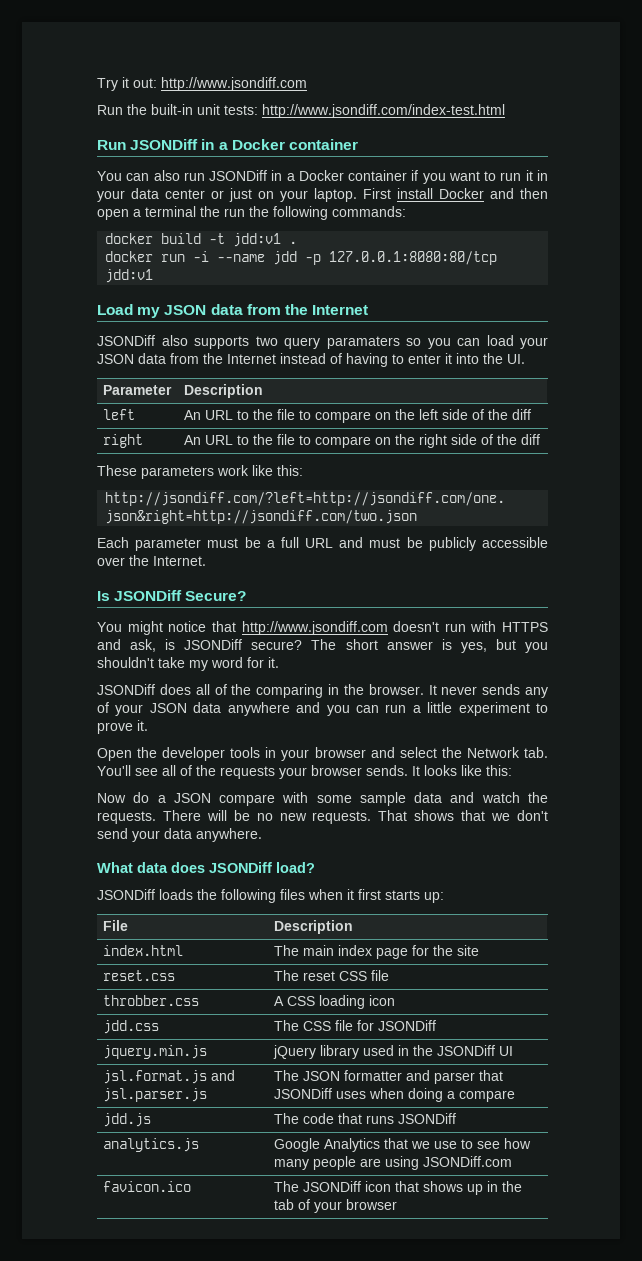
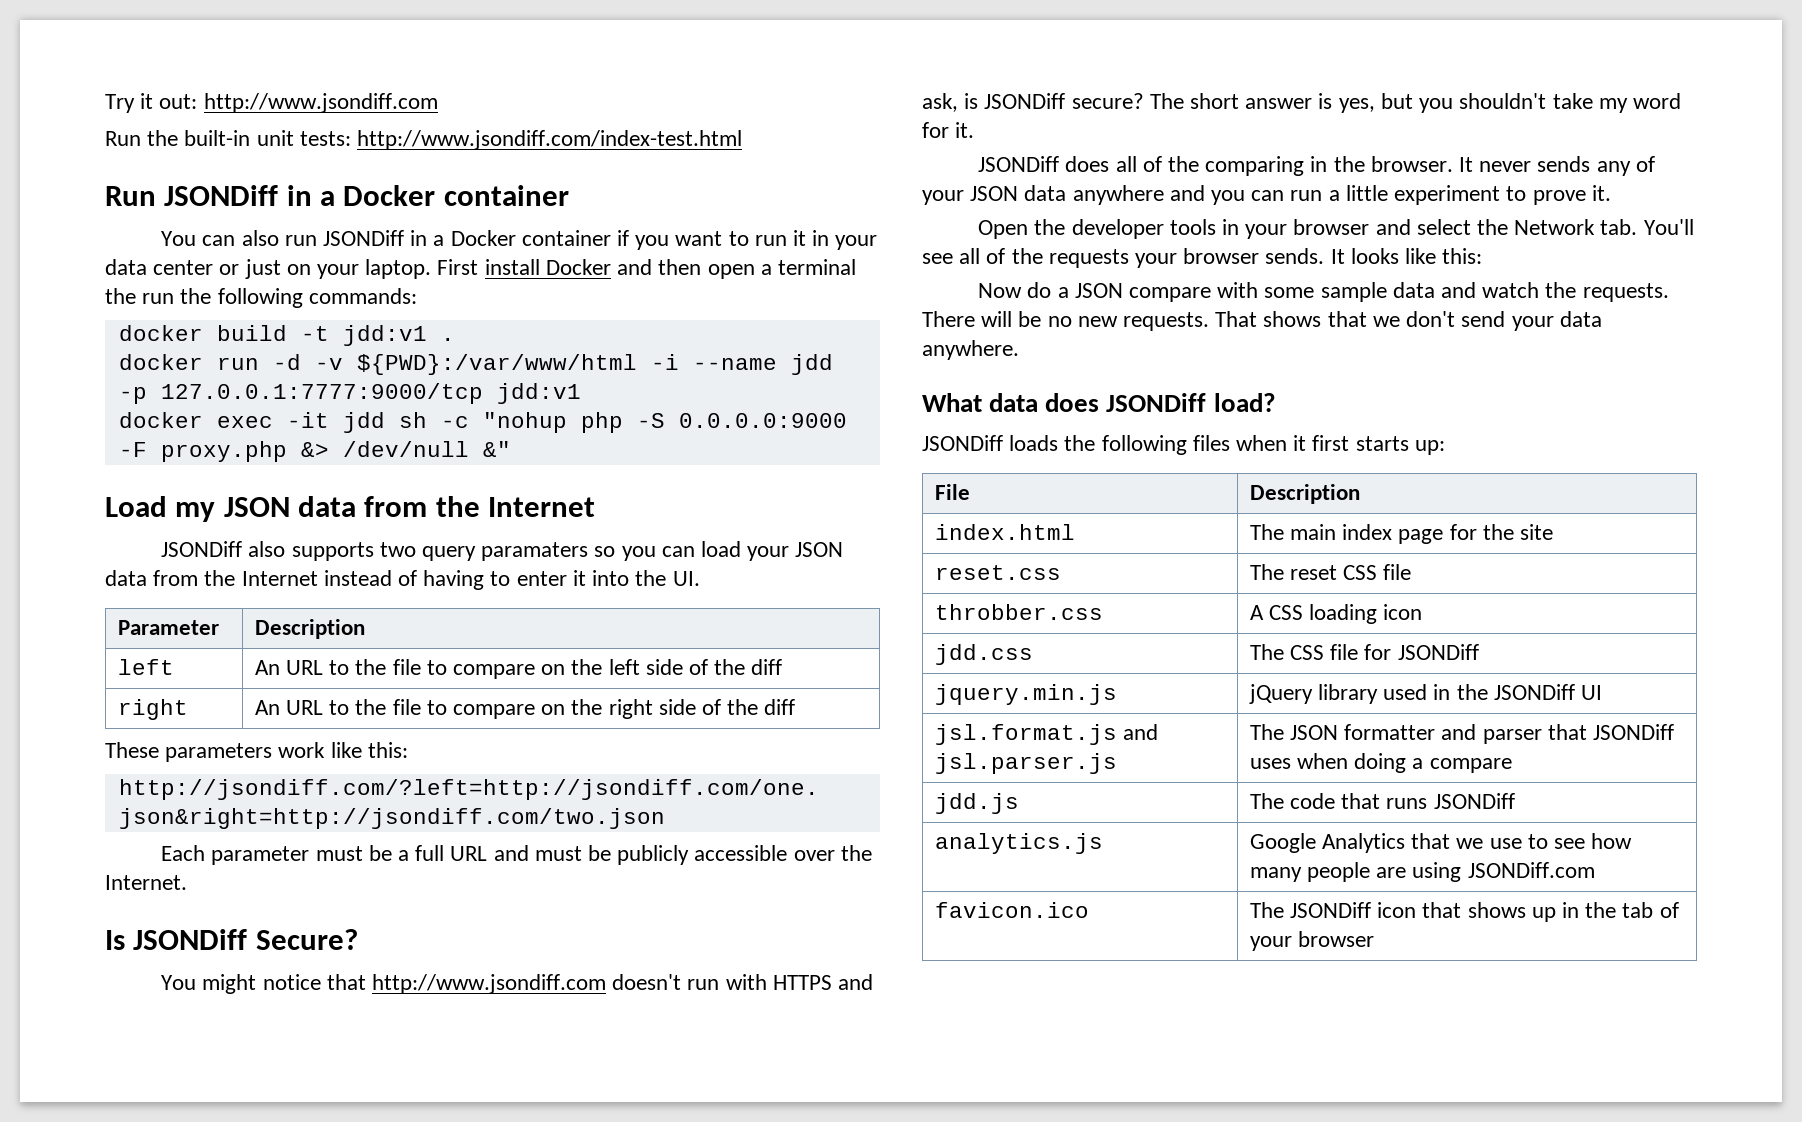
(186, 258) none -> [272,354,637,375] -d -v ${PWD}:/var/www/html
[329,251,498,265] [105,269,154,283] 127.0.0.1:8080:80/tcp jdd:v1 -> [160,383,581,404] [118,412,847,433] [118,441,511,462] 127.0.0.1:7777:9000/tcp jdd:v1 // docker exec -it jdd sh -c "nohup php -S 0.0.0.0:9000 -F proxy.php &> /dev/null &"

